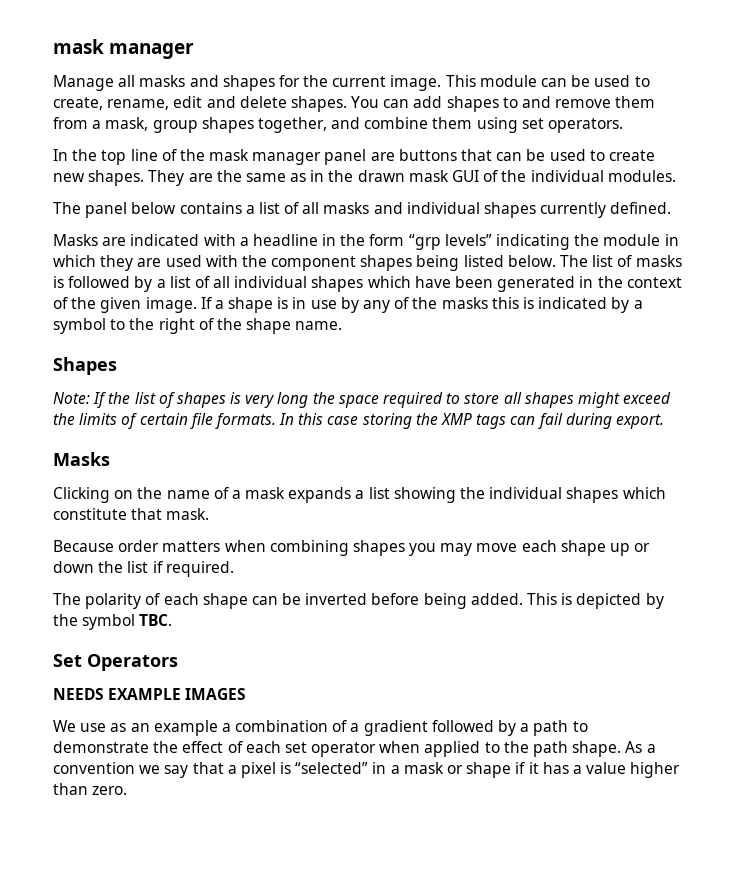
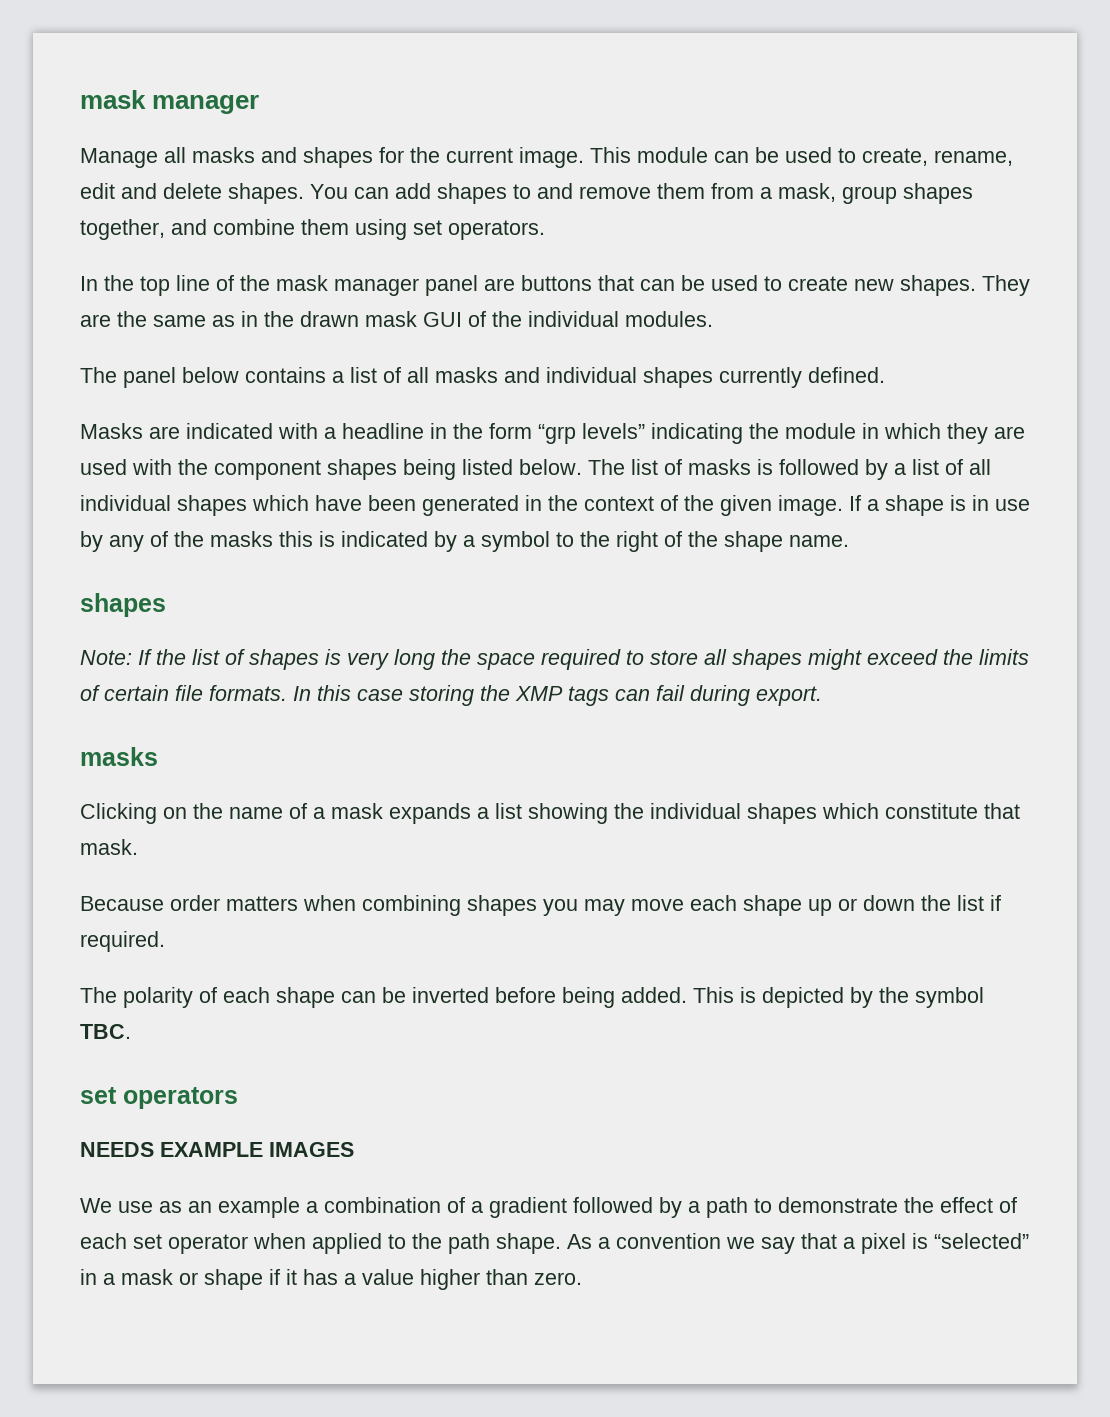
[53,357,117,375] Shapes -> [80,593,166,617] shapes
[53,452,110,466] Masks -> [80,747,158,766] masks
[53,654,178,671] Set Operators -> [80,1087,238,1109] set operators

